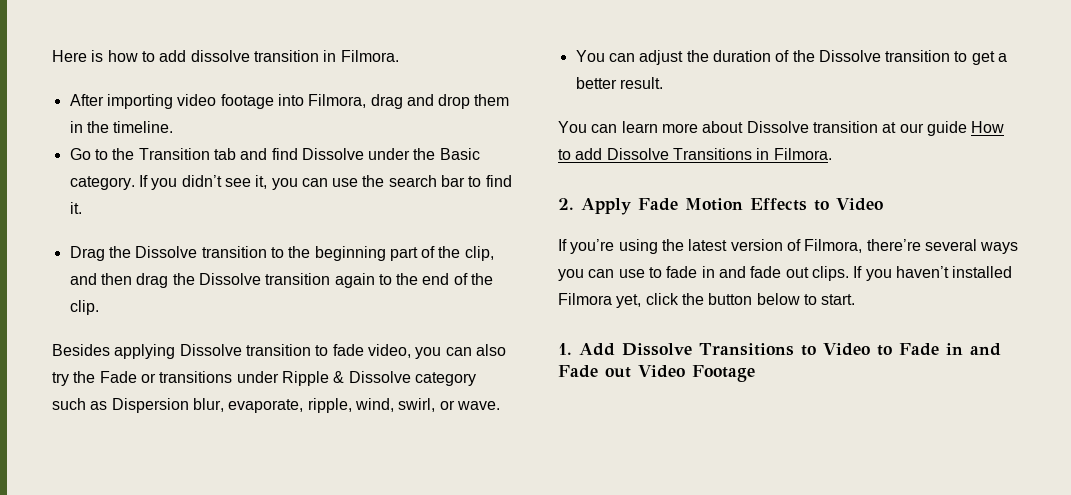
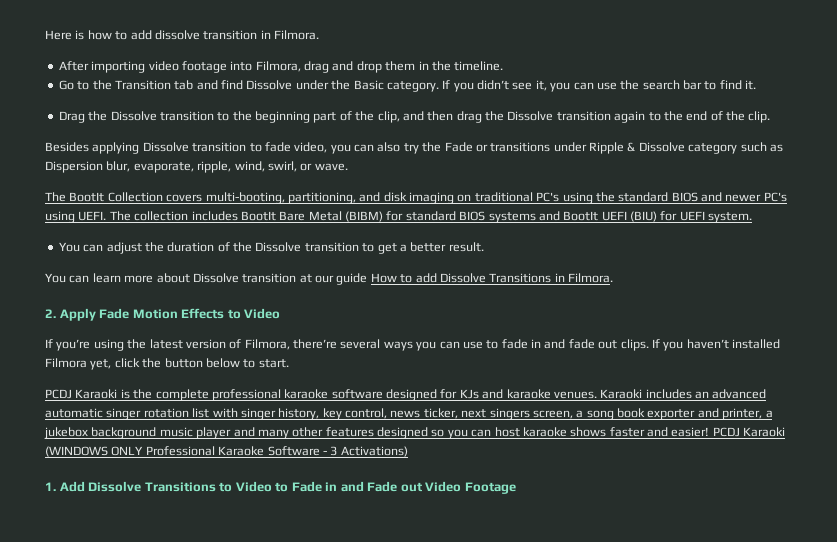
(500, 405) none -> [45,192,787,204] [45,211,753,223] // The BootIt Collection covers multi-booting, partitioning, and disk imaging on traditional PC's using the standard BIOS and newer PC's using UEFI. The collection includes BootIt Bare Metal (BIBM) for standard BIOS systems and BootIt UEFI (BIU) for UEFI system.
(856, 299) none -> [45,389,767,401] [45,408,773,420] [44,427,786,439] [45,446,408,457] // PCDJ Karaoki is the complete professional karaoke software designed for KJs and karaoke venues. Karaoki includes an advanced automatic singer rotation list with singer history, key control, news ticker, next singers screen, a song book exporter and printer, a jukebox background music player and many other features designed so you can host karaoke shows faster and easier! PCDJ Karaoki (WINDOWS ONLY Professional Karaoke Software - 3 Activations)

